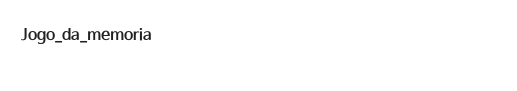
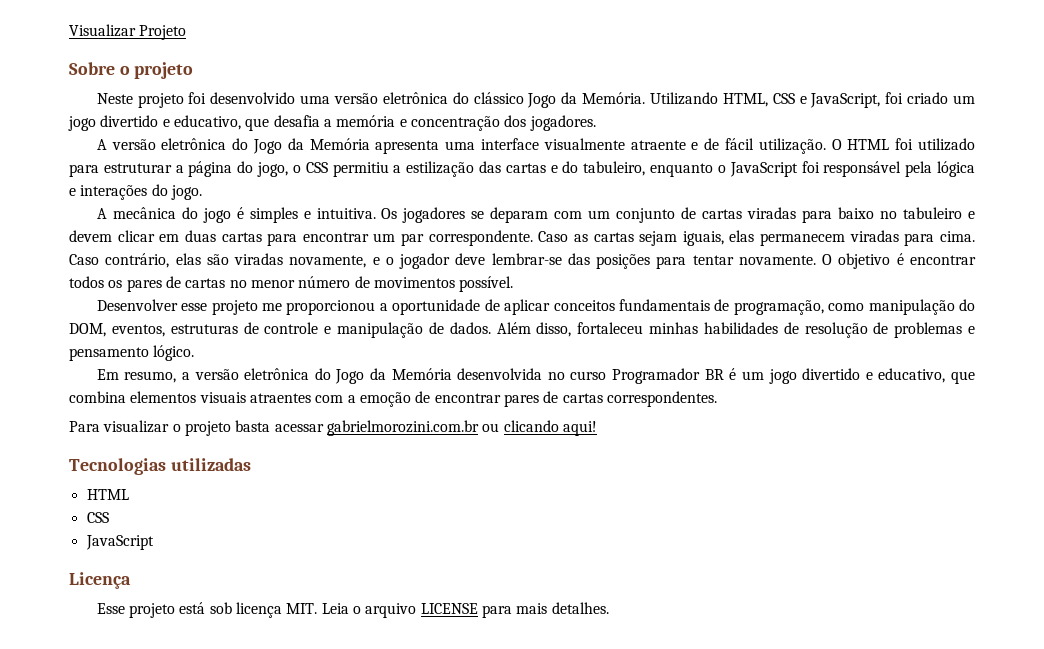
[21,28,152,44] Jogo_da_memoria -> [69,24,187,40] [69,62,194,79] [96,92,976,108] [68,115,596,131] [96,138,975,154] [69,161,976,177] [69,184,202,200] [96,207,976,223] [69,230,976,246] [69,253,977,269] [69,276,514,292] [96,299,975,315] [69,322,976,338] [69,345,195,361] [96,368,976,384] [69,391,717,407] [69,420,597,436] [69,458,251,475] [86,489,129,500] [86,512,109,523] [85,535,154,550] [69,572,131,589] [96,602,609,618] Visualizar Projeto // Sobre o projeto // Neste projeto foi desenvolvido uma versão eletrônica do clássico Jogo da Memória. Utilizando HTML, CSS e JavaScript, foi criado um jogo divertido e educativo, que desafia a memória e concentração dos jogadores. // A versão eletrônica do Jogo da Memória apresenta uma interface visualmente atraente e de fácil utilização. O HTML foi utilizado para estruturar a página do jogo, o CSS permitiu a estilização das cartas e do tabuleiro, enquanto o JavaScript foi responsável pela lógica e interações do jogo. // A mecânica do jogo é simples e intuitiva. Os jogadores se deparam com um conjunto de cartas viradas para baixo no tabuleiro e devem clicar em duas cartas para encontrar um par correspondente. Caso as cartas sejam iguais, elas permanecem viradas para cima. Caso contrário, elas são viradas novamente, e o jogador deve lembrar-se das posições para tentar novamente. O objetivo é encontrar todos os pares de cartas no menor número de movimentos possível. // Desenvolver esse projeto me proporcionou a oportunidade de aplicar conceitos fundamentais de programação, como manipulação do DOM, eventos, estruturas de controle e manipulação de dados. Além disso, fortaleceu minhas habilidades de resolução de problemas e pensamento lógico. // Em resumo, a versão eletrônica do Jogo da Memória desenvolvida no curso Programador BR é um jogo divertido e educativo, que combina elementos visuais atraentes com a emoção de encontrar pares de cartas correspondentes. // Para visualizar o projeto basta acessar gabrielmorozini.com.br ou clicando aqui! // Tecnologias utilizadas // HTML // CSS // JavaScript // Licença // Esse projeto está sob licença MIT. Leia o arquivo LICENSE para mais detalhes.

